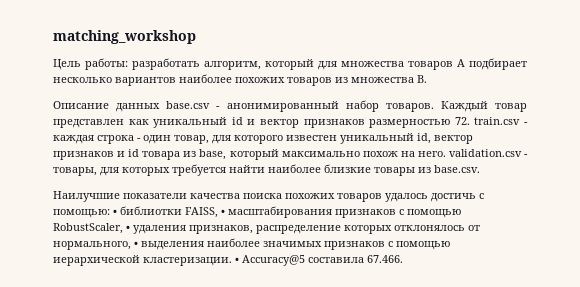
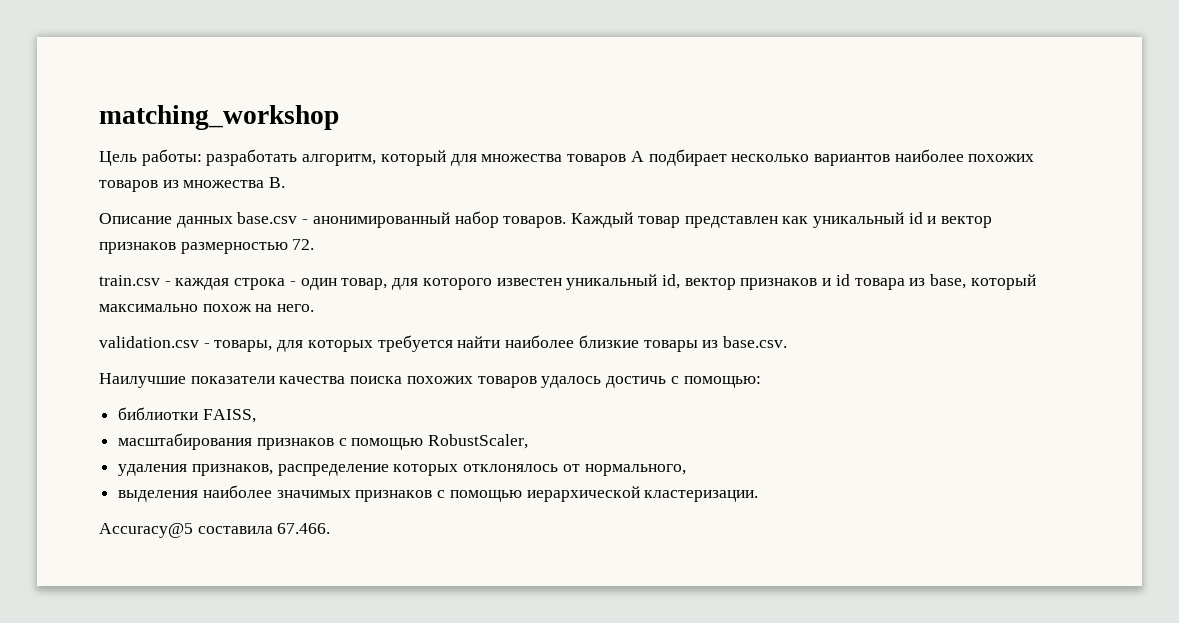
(470, 121) none -> (315, 244) //
(446, 154) none -> (315, 308) //
[113,209,117,215] • -> (761, 382) //
[221,209,225,215] • -> (256, 416) //
[126,225,130,231] • -> (529, 441) //
[134,241,138,247] • -> (686, 470) //
[235,257,239,263] • -> (759, 496) //

